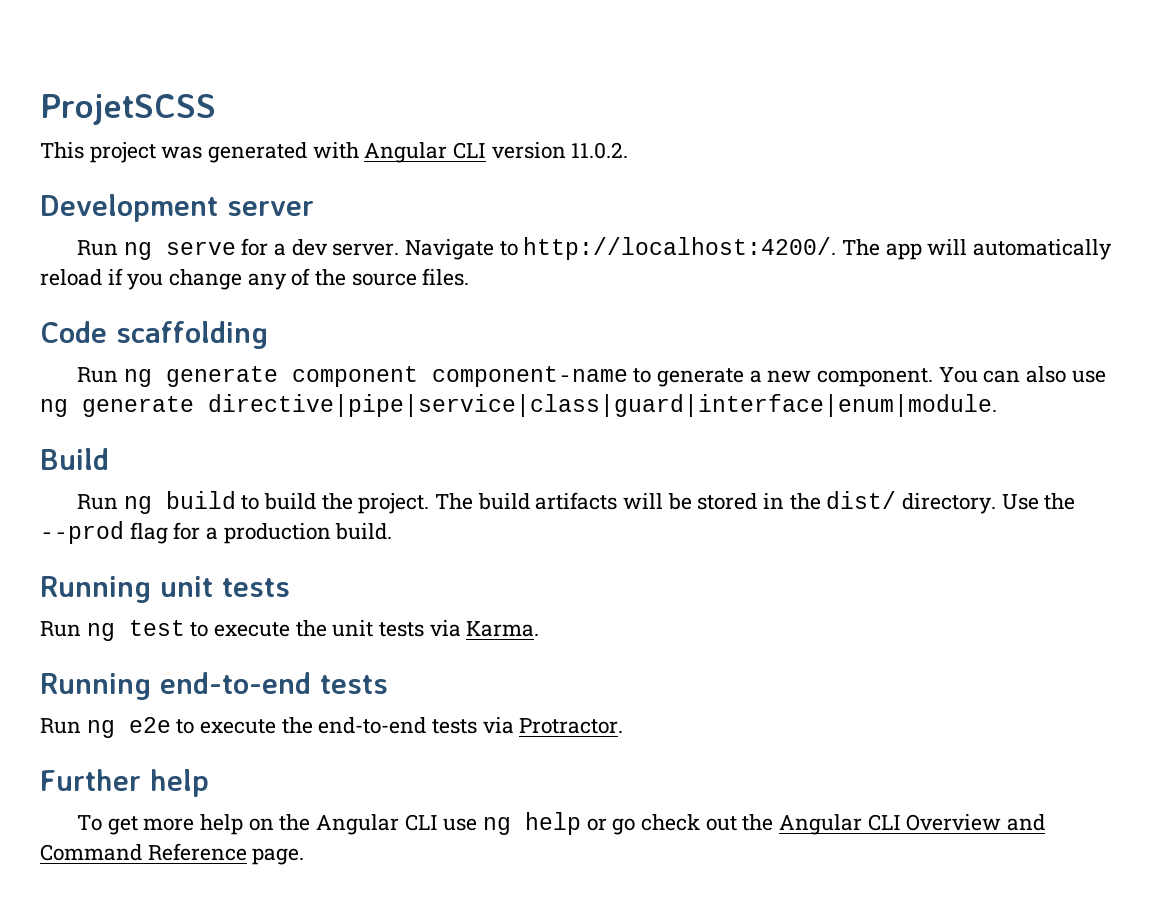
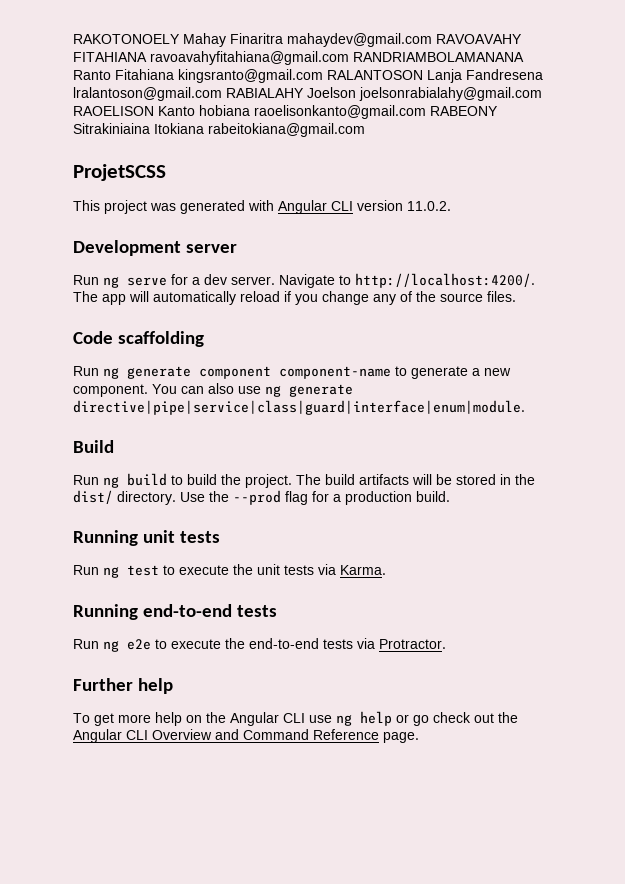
(40, 109) none -> [73,33,522,47] [73,51,524,65] [73,69,543,83] [73,87,542,101] [73,105,498,119] [73,123,365,137] RAKOTONOELY Mahay Finaritra mahaydev@gmail.com RAVOAVAHY FITAHIANA ravoavahyfitahiana@gmail.com RANDRIAMBOLAMANANA Ranto Fitahiana kingsranto@gmail.com RALANTOSON Lanja Fandresena lralantoson@gmail.com RABIALAHY Joelson joelsonrabialahy@gmail.com RAOELISON Kanto hobiana raoelisonkanto@gmail.com RABEONY Sitrakiniaina Itokiana rabeitokiana@gmail.com //

